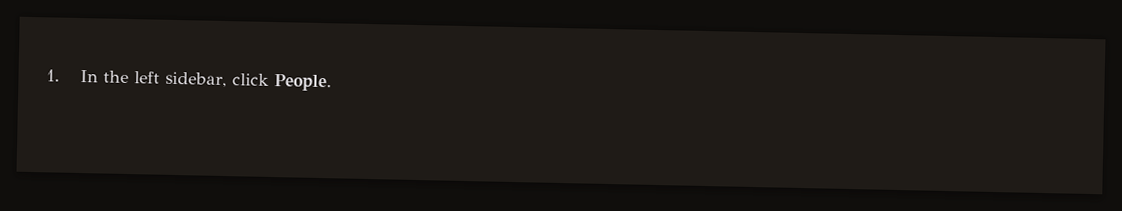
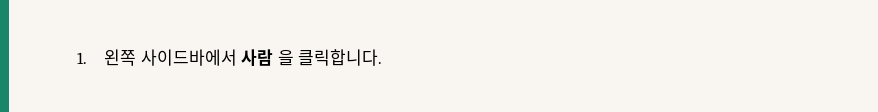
[80,70,333,92] In the left sidebar, click People. -> [104,49,383,66] 왼쪽 사이드바에서 사람 을 클릭합니다.

